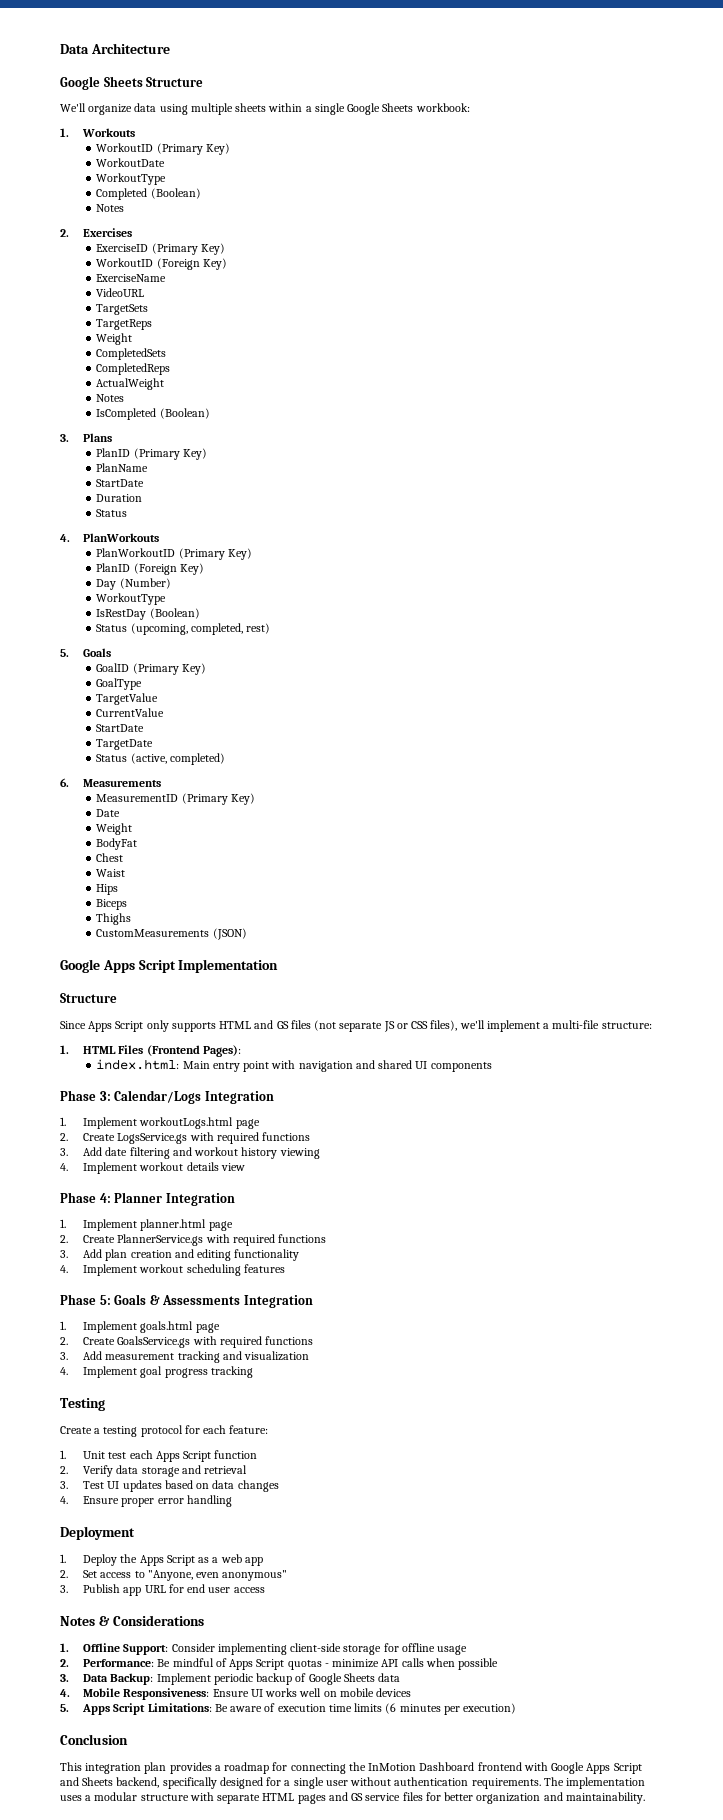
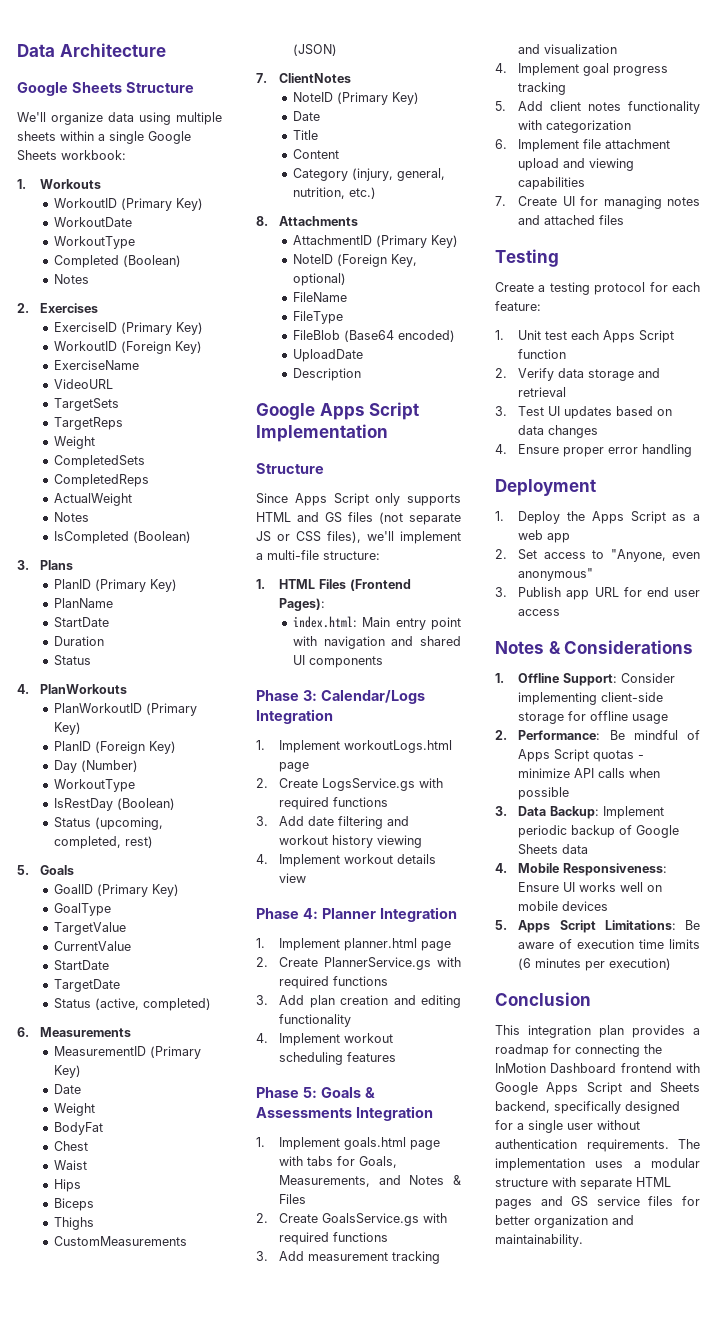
(247, 934) none -> [256,73,352,83] [293,92,420,105] [293,111,321,121] [293,130,319,140] [293,149,340,159] [293,168,446,181] [293,187,377,199] [256,216,359,226] [293,235,459,248] [293,254,418,267] [293,273,347,286] [293,292,348,302] [293,311,344,324] [293,330,456,342] [293,349,364,362] [293,368,362,381] // 7. ClientNotes // NoteID (Primary Key) // Date // Title // Content // Category (injury, general, nutrition, etc.) // 8. Attachments // AttachmentID (Primary Key) // NoteID (Foreign Key, optional) // FileName // FileType // FileBlob (Base64 encoded) // UploadDate // Description
(220, 1328) none -> [279,1156,398,1168] [279,1175,461,1187] [279,1194,307,1204] with tabs for Goals, Measurements, and Notes & Files
(253, 1372) none -> [495,101,700,114] [518,120,632,133] [495,139,671,152] [518,158,635,171] [518,177,586,190] [495,196,700,209] [518,215,625,225] // 5. Add client notes functionality with categorization // 6. Implement file attachment upload and viewing capabilities // 7. Create UI for managing notes and attached files

